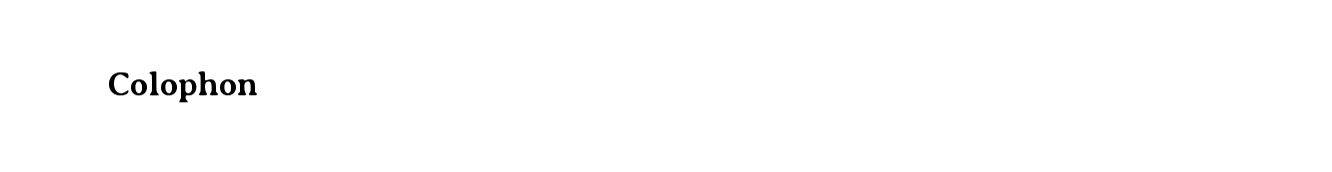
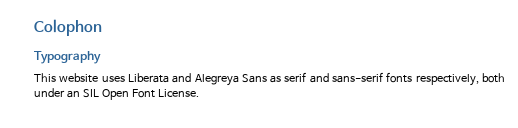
(259, 87) none -> [34,51,101,64] [34,72,506,86] [34,88,199,100] // Typography // This website uses Liberata and Alegreya Sans as serif and sans-serif fonts respectively, both under an SIL Open Font License.

